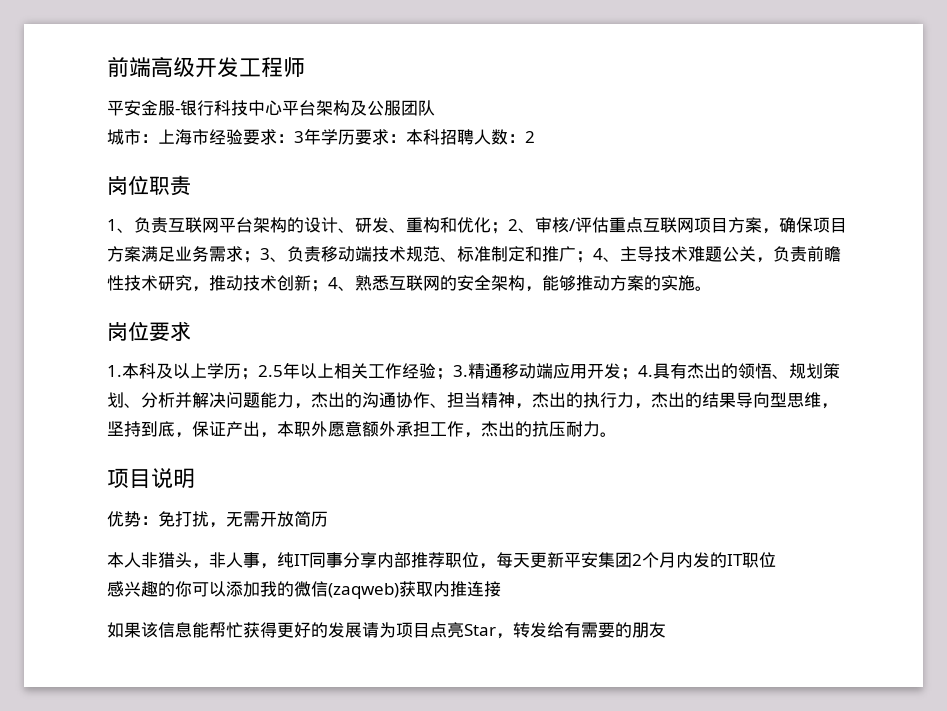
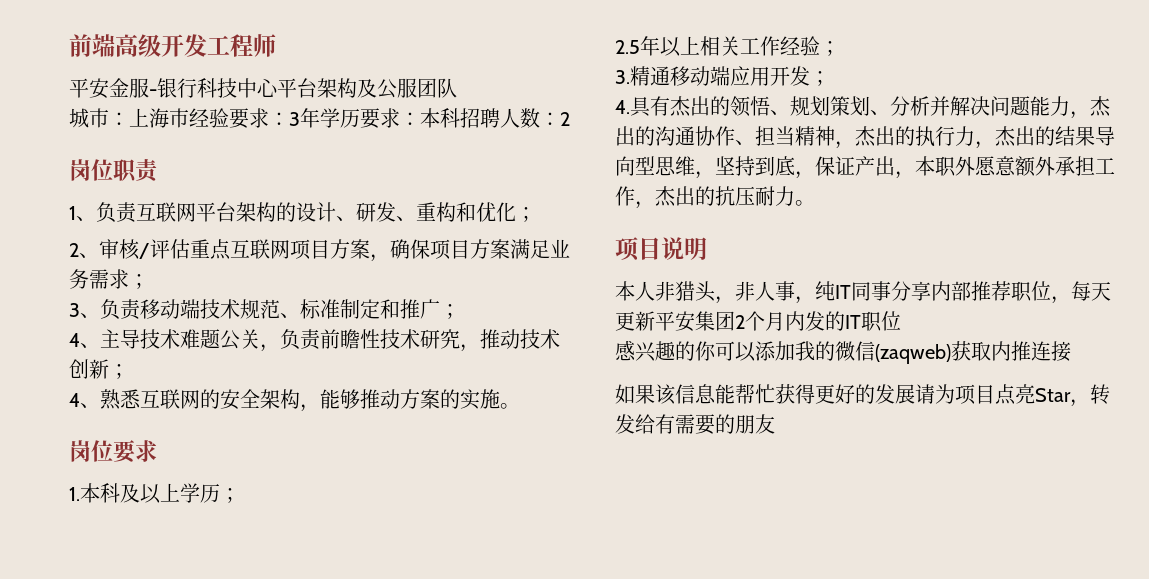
(508, 228) none -> (536, 214) //
(260, 257) none -> (149, 281) //
(593, 257) none -> (460, 311) //
(328, 286) none -> (129, 371) //
(258, 374) none -> (240, 495) //
(453, 374) none -> (840, 48) //
(638, 374) none -> (830, 78) //
[107,511,328,528] // 优势：免打扰，无需开放简历 -> (707, 248) none

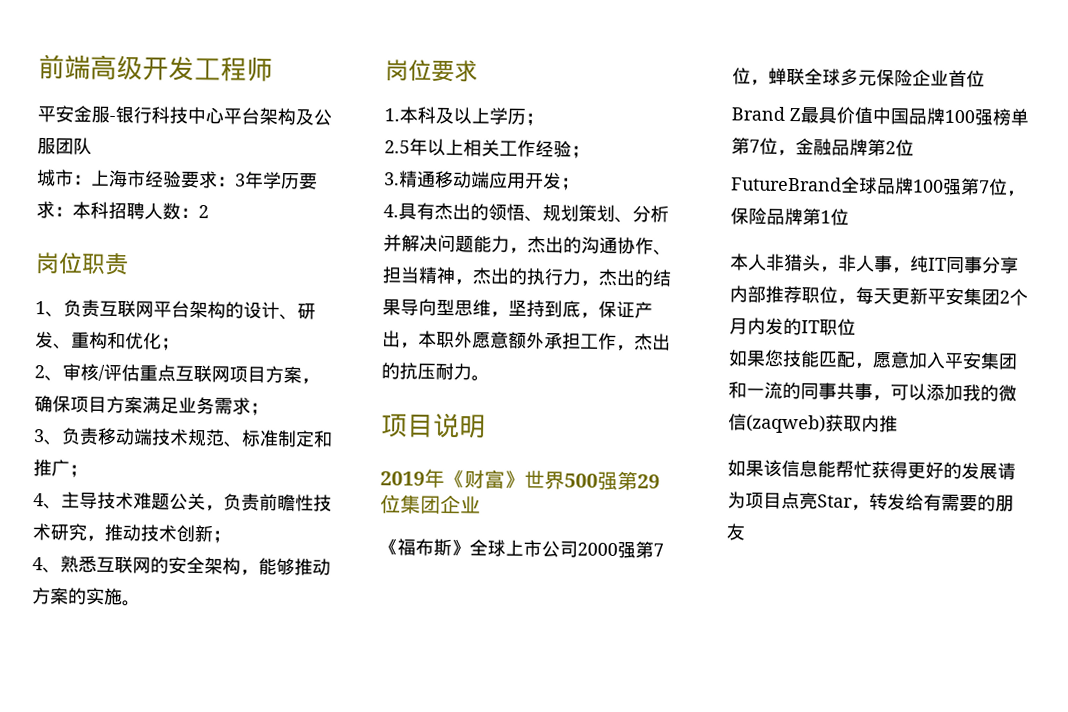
(707, 248) none -> [380,468,660,491] [380,494,481,515] [379,538,664,559] [732,67,985,88] [731,106,1029,126] [731,137,914,157] [730,176,1025,197] [730,207,849,226] // 2019年《财富》世界500强第29位集团企业 // 《福布斯》全球上市公司2000强第7位，蝉联全球多元保险企业首位 // Brand Z最具价值中国品牌100强榜单第7位，金融品牌第2位 // FutureBrand全球品牌100强第7位，保险品牌第1位
[615,340,716,362] 感兴趣的你 -> [728,349,1018,370] [728,381,891,402] 如果您技能匹配，愿意加入平安集团和一流的同事共事，
[1031,341,1071,362] 连接 -> (898, 424) none

